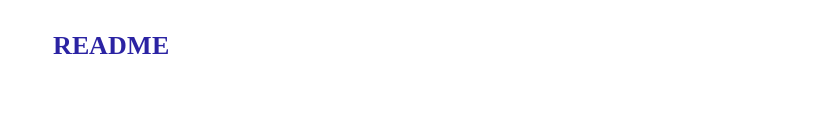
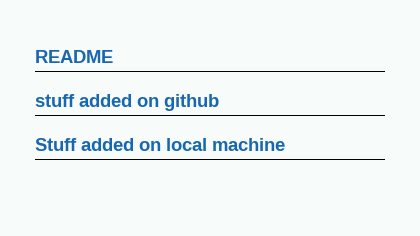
(169, 45) none -> [35,94,219,111] [35,138,285,151] // stuff added on github // Stuff added on local machine

